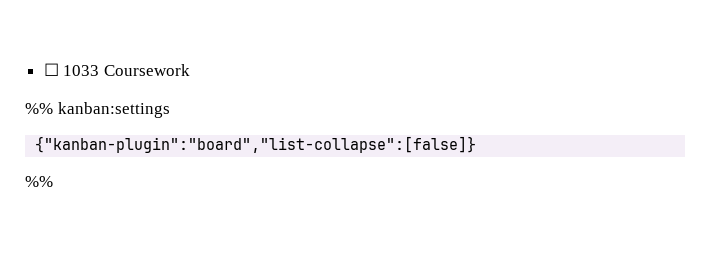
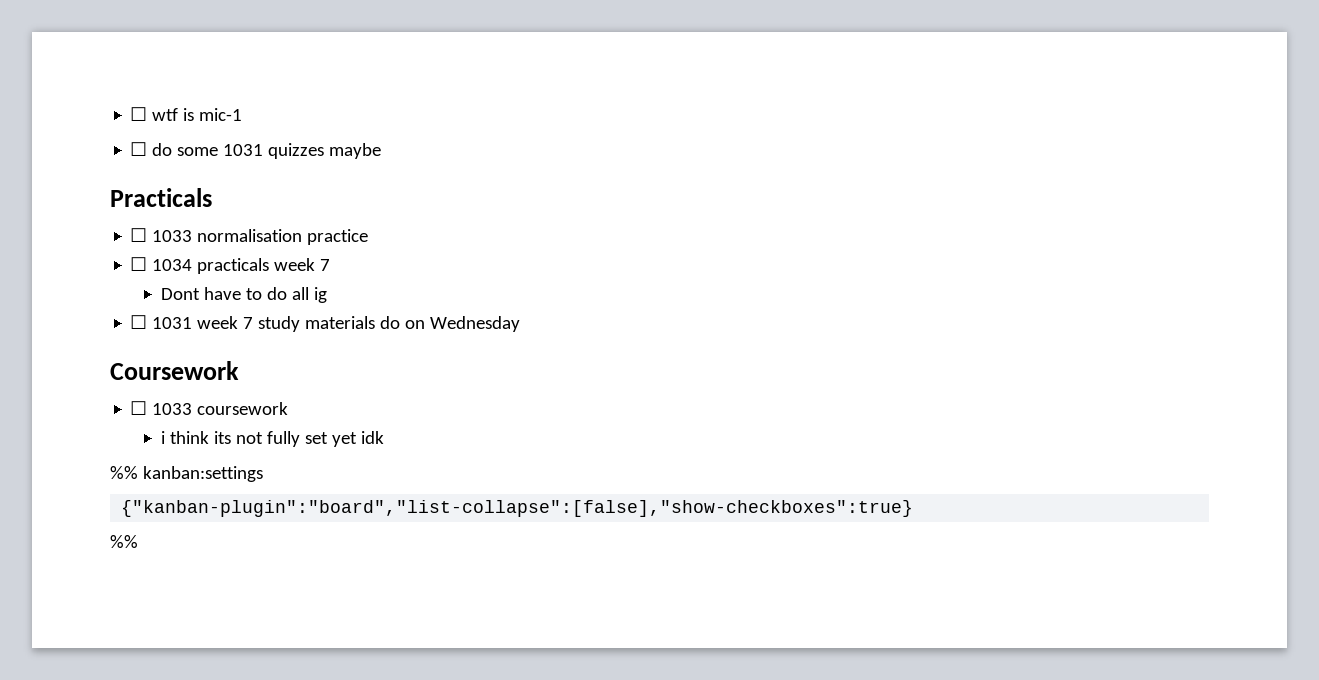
[43,63,190,76] ☐ 1033 Coursework -> [130,107,243,121] [130,142,382,159] [110,188,212,207] [130,228,369,245] [130,257,331,274] [160,287,327,303] [130,315,521,332] [110,361,239,380] [130,401,289,415] [160,431,384,447] ☐ wtf is mic-1 // ☐ do some 1031 quizzes maybe // Practicals // ☐ 1033 normalisation practice // ☐ 1034 practicals week 7 // Dont have to do all ig // ☐ 1031 week 7 study materials do on Wednesday // Coursework // ☐ 1033 coursework // i think its not fully set yet idk
[35,136,477,153] {"kanban-plugin":"board","list-collapse":[false]} -> [121,500,914,517] {"kanban-plugin":"board","list-collapse":[false],"show-checkboxes":true}

